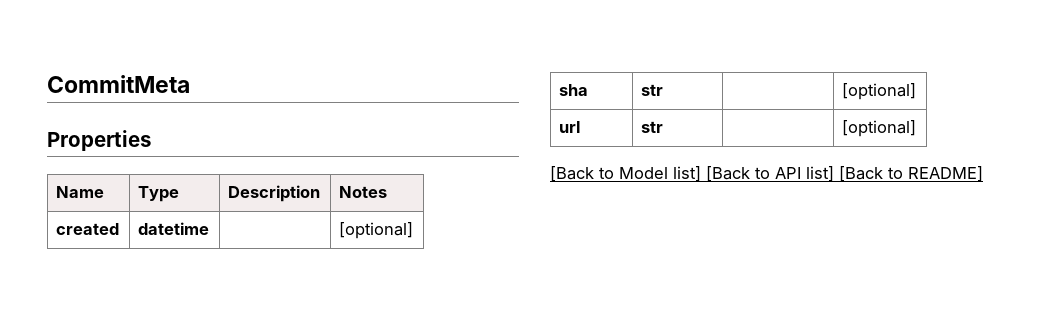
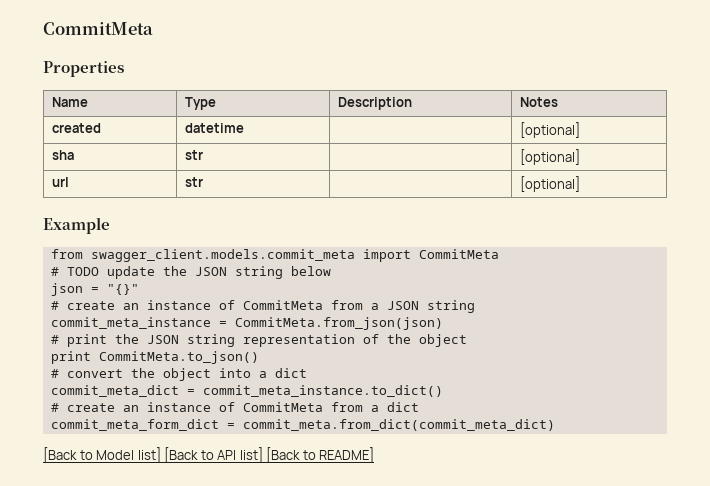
(917, 128) none -> [43,217,110,234] [50,249,499,262] [50,266,331,279] [50,283,139,296] [50,300,475,313] [50,317,443,330] [50,334,467,347] [50,351,259,364] [50,368,307,381] [50,385,443,397] [50,402,419,412] [50,419,555,431] // Example // from swagger_client.models.commit_meta import CommitMeta // # TODO update the JSON string below // json = "{}" // # create an instance of CommitMeta from a JSON string // commit_meta_instance = CommitMeta.from_json(json) // # print the JSON string representation of the object // print CommitMeta.to_json() // # convert the object into a dict // commit_meta_dict = commit_meta_instance.to_dict() // # create an instance of CommitMeta from a dict // commit_meta_form_dict = commit_meta.from_dict(commit_meta_dict)

